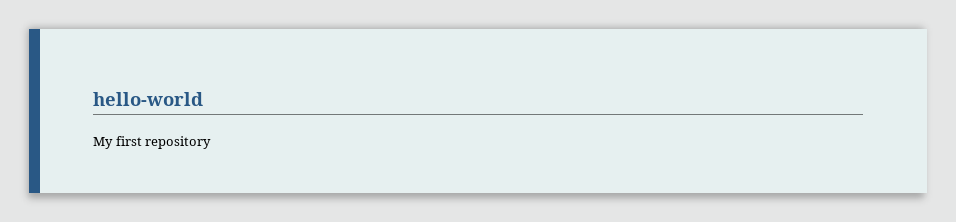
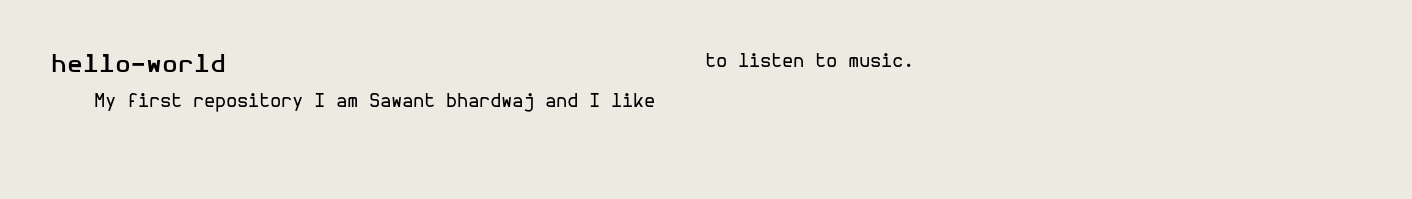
(212, 142) none -> [313,93,655,112] [705,53,914,67] I am Sawant bhardwaj and I like to listen to music.

